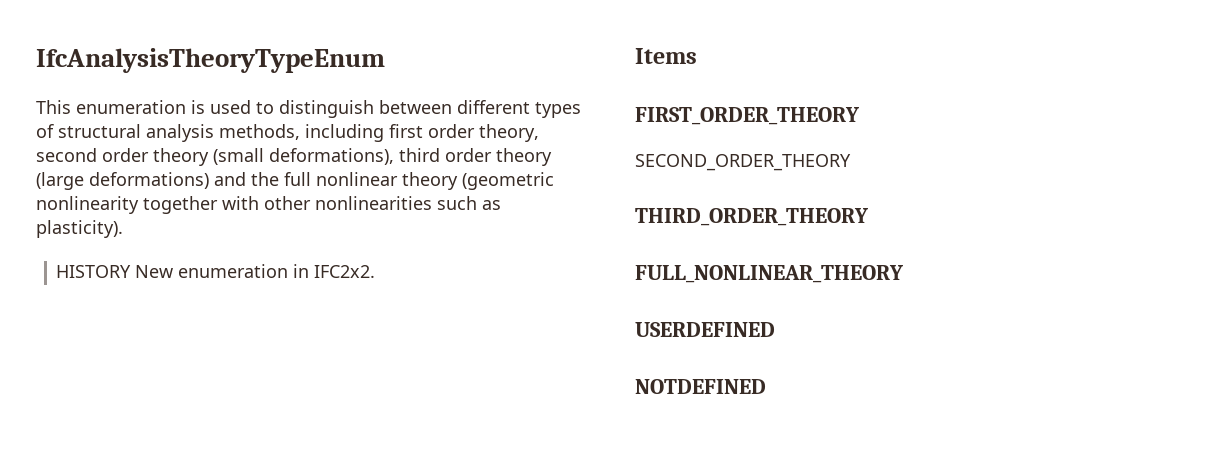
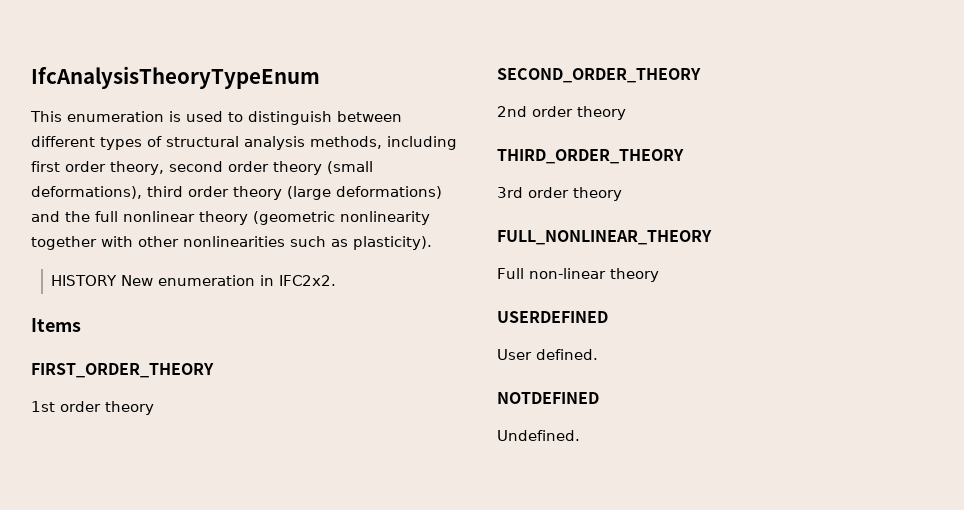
[635,154,851,171] [635,208,869,226] [635,265,904,283] SECOND_ORDER_THEORY // THIRD_ORDER_THEORY // FULL_NONLINEAR_THEORY -> [31,401,154,415] [497,68,701,83] [497,106,626,120] [497,149,684,164] [497,187,622,201] [497,230,712,245] [497,268,659,282] 1st order theory // SECOND_ORDER_THEORY // 2nd order theory // THIRD_ORDER_THEORY // 3rd order theory // FULL_NONLINEAR_THEORY // Full non-linear theory
(775, 329) none -> [497,349,598,360] // User defined.
(766, 386) none -> [497,430,580,441] // Undefined.

